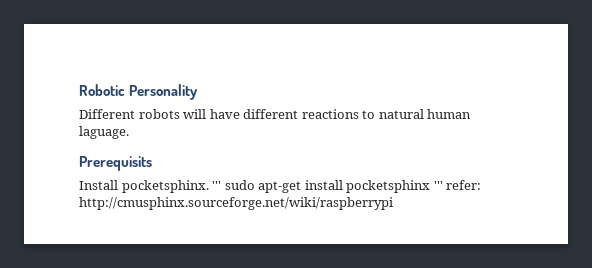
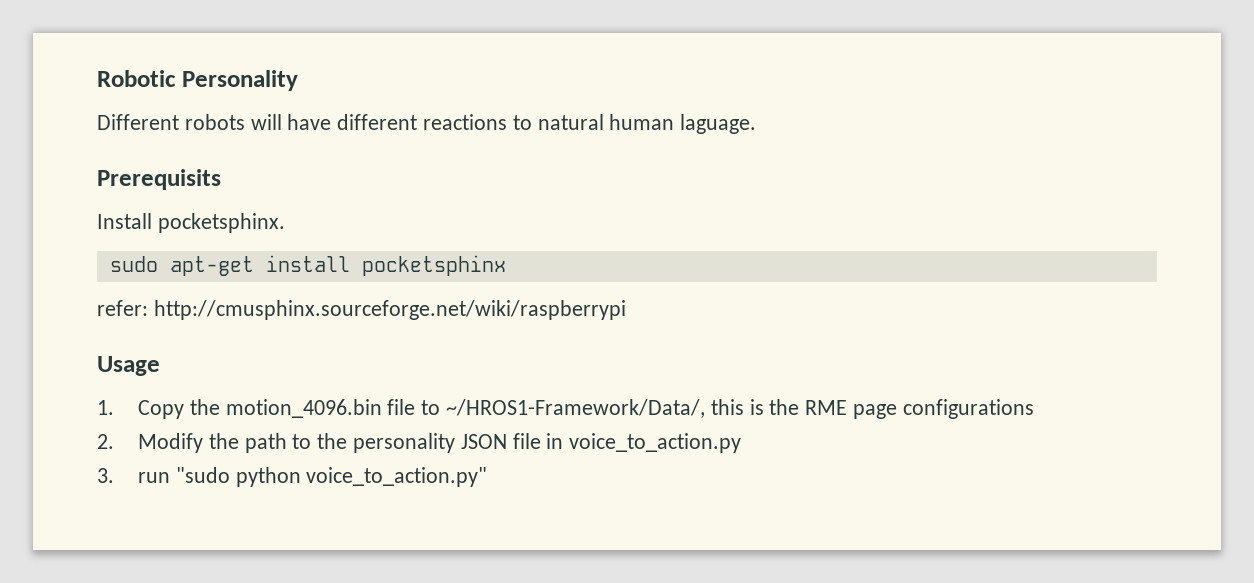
[212,181,222,190] ''' -> (285, 223) //
[433,181,443,190] ''' -> (506, 265) //
(393, 203) none -> [97,356,160,376] [97,399,1034,419] [97,433,742,453] [97,467,488,487] // Usage // 1. Copy the motion_4096.bin file to ~/HROS1-Framework/Data/, this is the RME page configurations // 2. Modify the path to the personality JSON file in voice_to_action.py // 3. run "sudo python voice_to_action.py"

